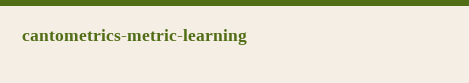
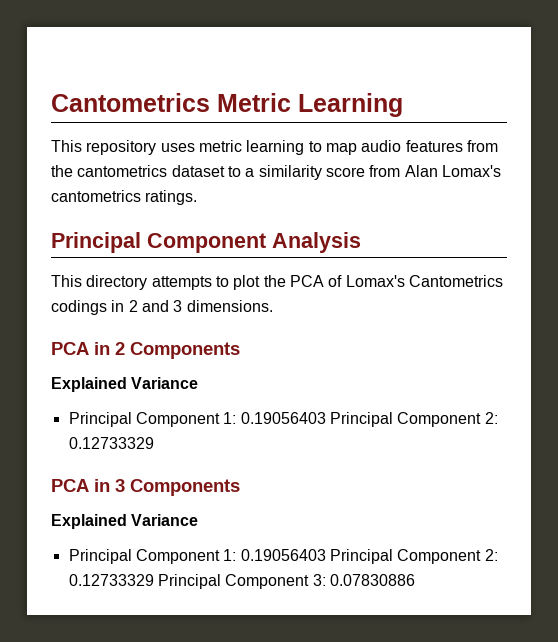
[22,29,247,45] cantometrics-metric-learning -> [51,93,403,117] [51,140,498,155] [51,165,501,180] [51,190,198,205] [51,232,361,253] [51,275,503,290] [51,300,273,315] [51,342,240,359] [51,377,199,392] [68,412,498,427] [68,437,154,449] [51,479,240,496] [51,514,199,529] [68,549,498,564] [68,574,415,589] Cantometrics Metric Learning // This repository uses metric learning to map audio features from the cantometrics dataset to a similarity score from Alan Lomax's cantometrics ratings. // Principal Component Analysis // This directory attempts to plot the PCA of Lomax's Cantometrics codings in 2 and 3 dimensions. // PCA in 2 Components // Explained Variance // Principal Component 1: 0.19056403 Principal Component 2: 0.12733329 // PCA in 3 Components // Explained Variance // Principal Component 1: 0.19056403 Principal Component 2: 0.12733329 Principal Component 3: 0.07830886

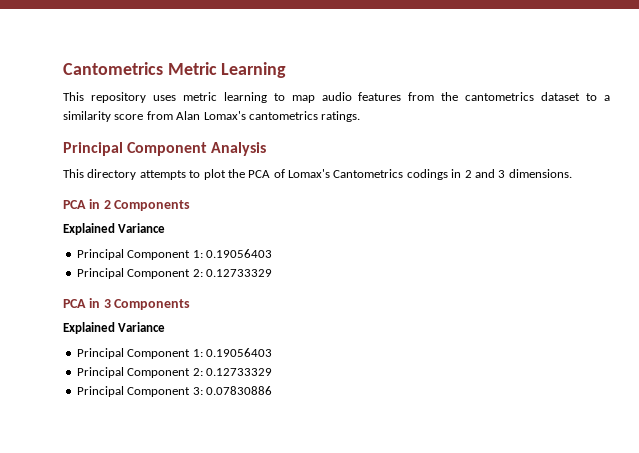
(326, 418) none -> (272, 253) //
[329,549,498,564] [68,574,154,586] Principal Component 2: 0.12733329 -> [76,367,272,378] // Principal Component 2: 0.12733329 //

